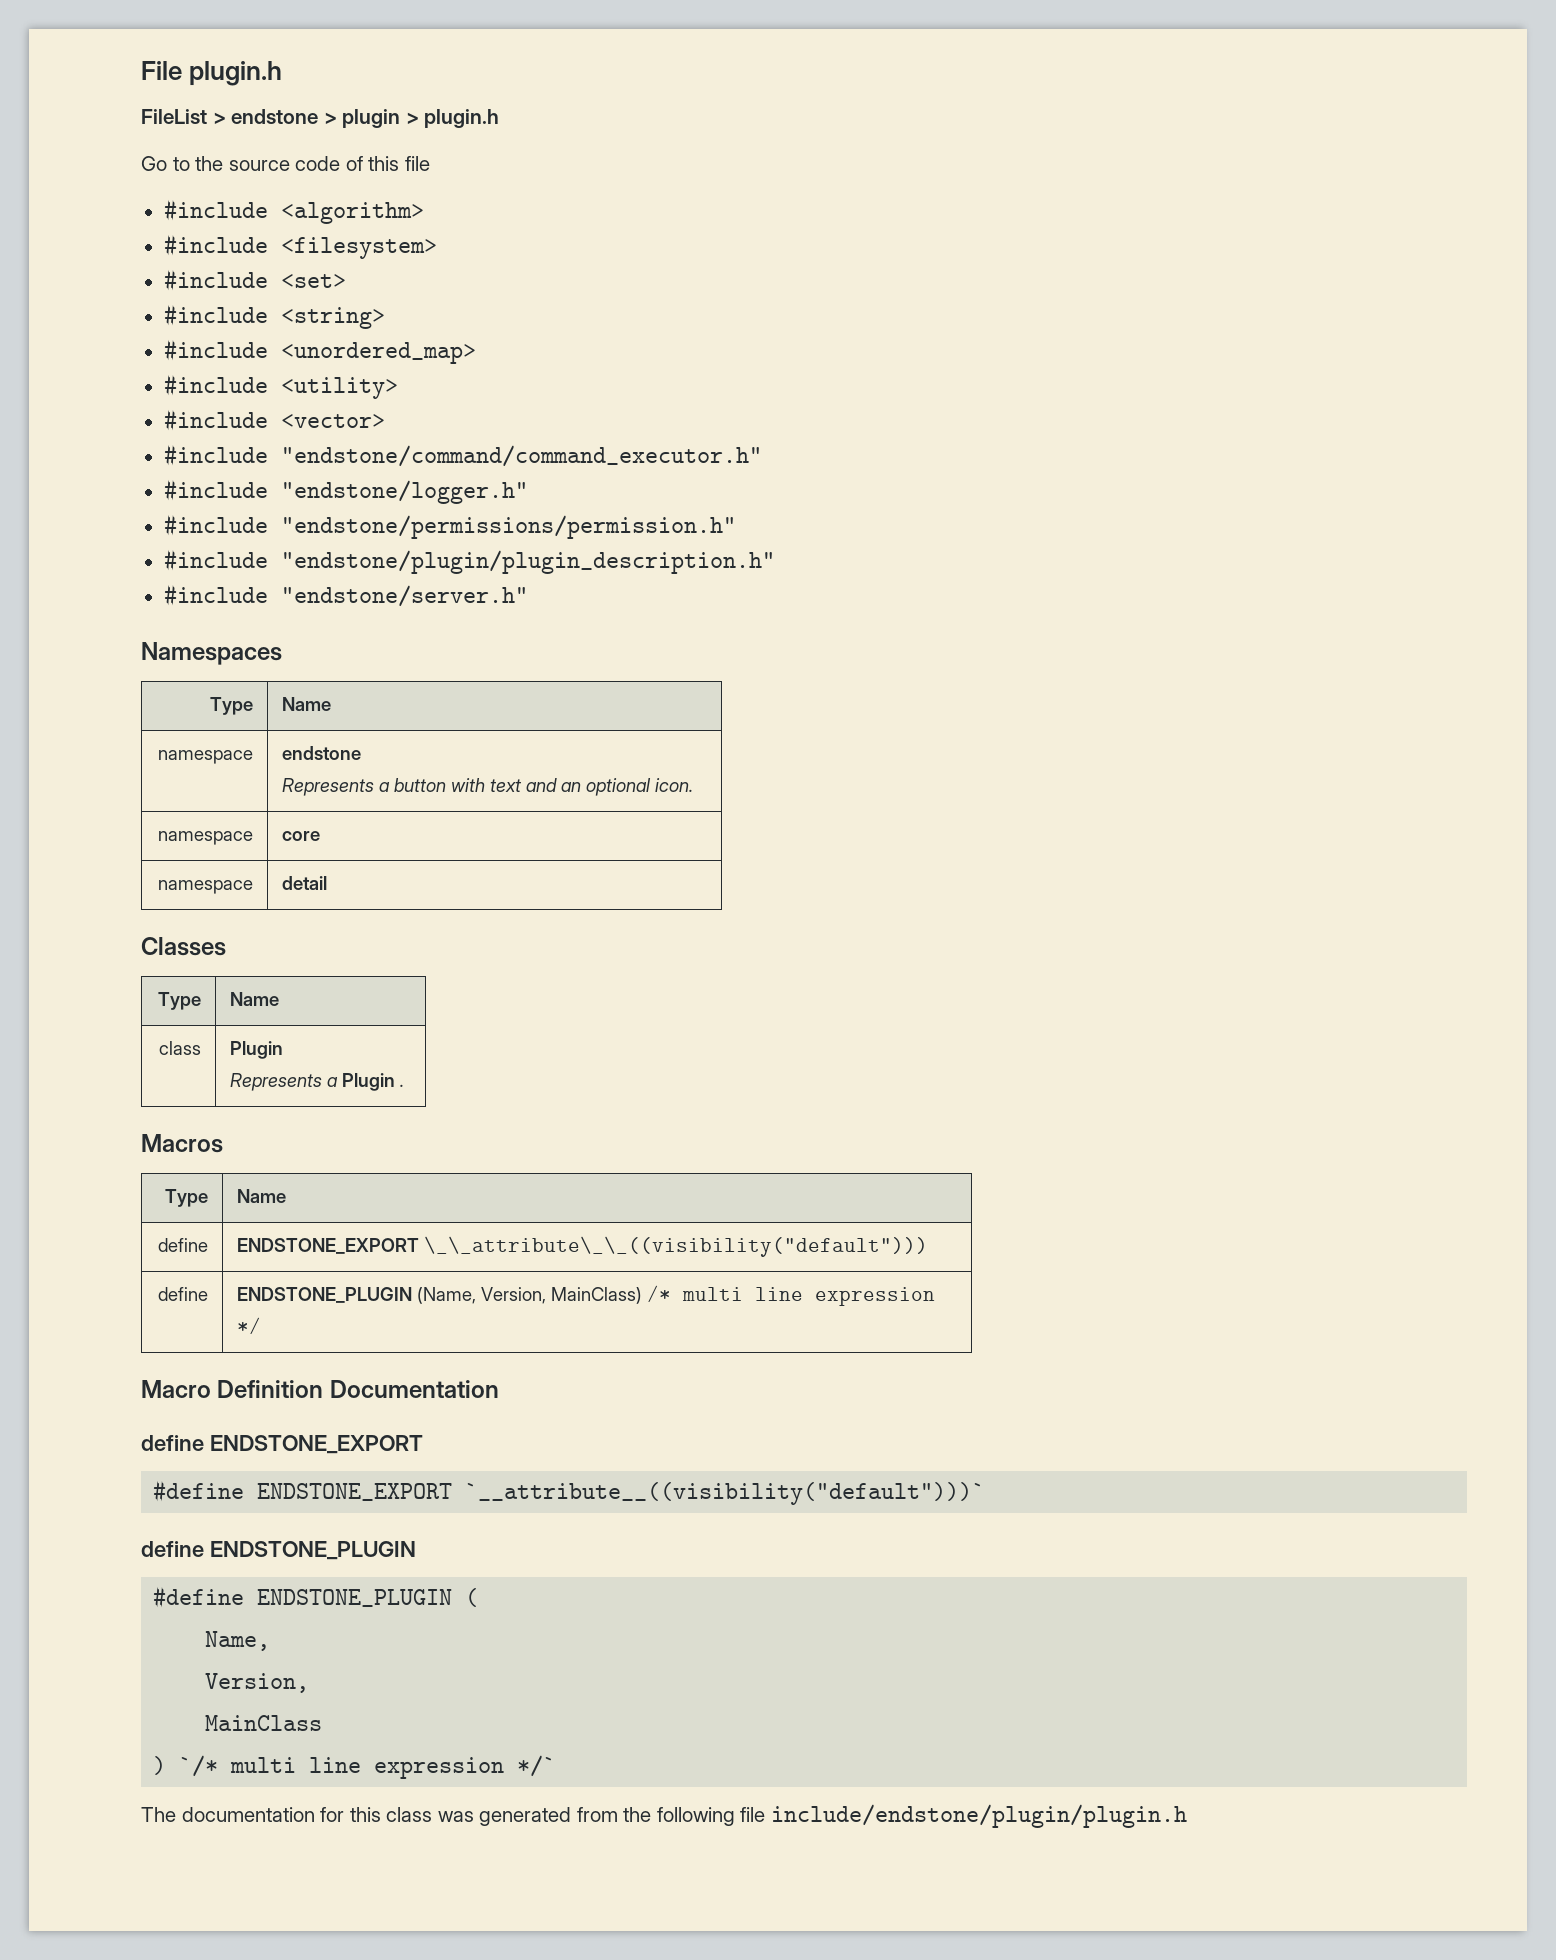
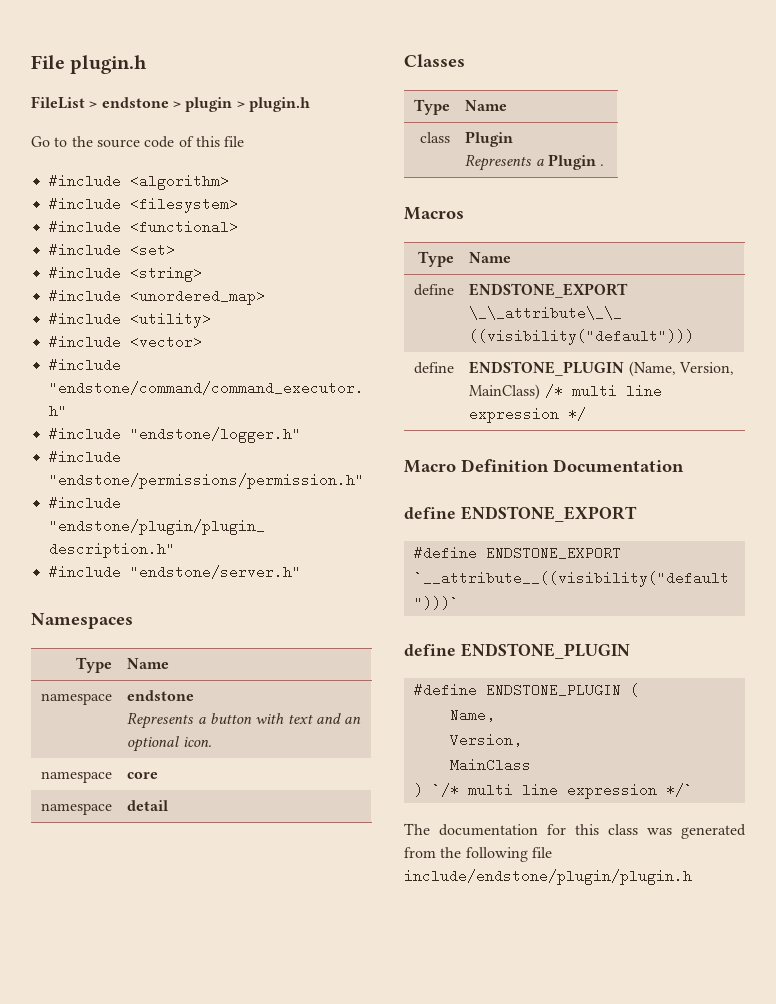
(437, 248) none -> [48,220,238,234] // #include <functional>

